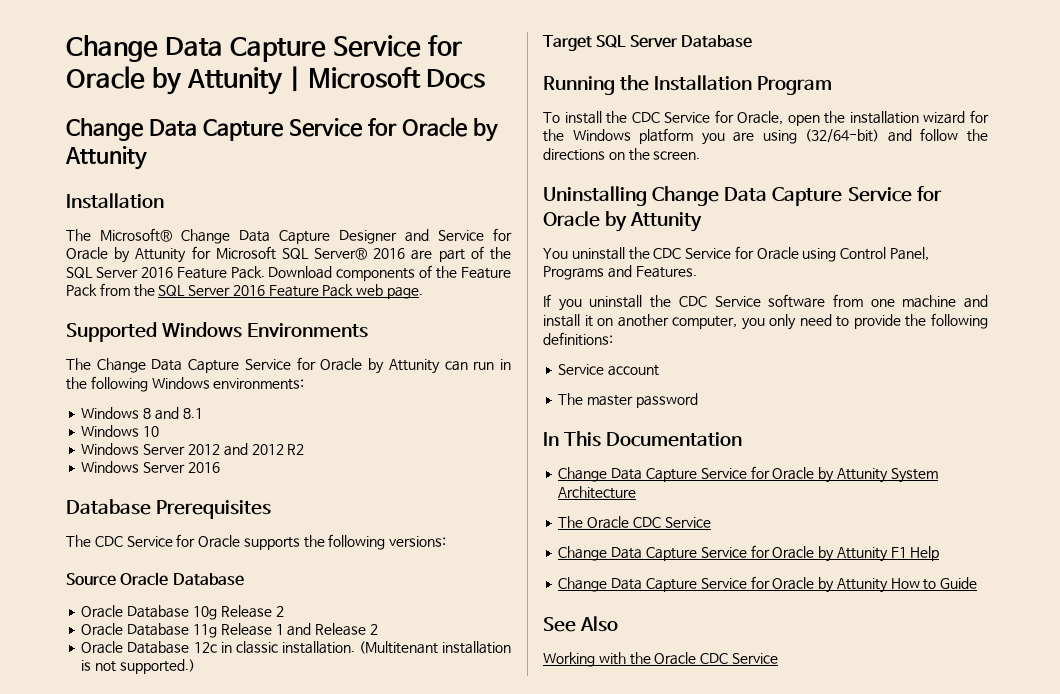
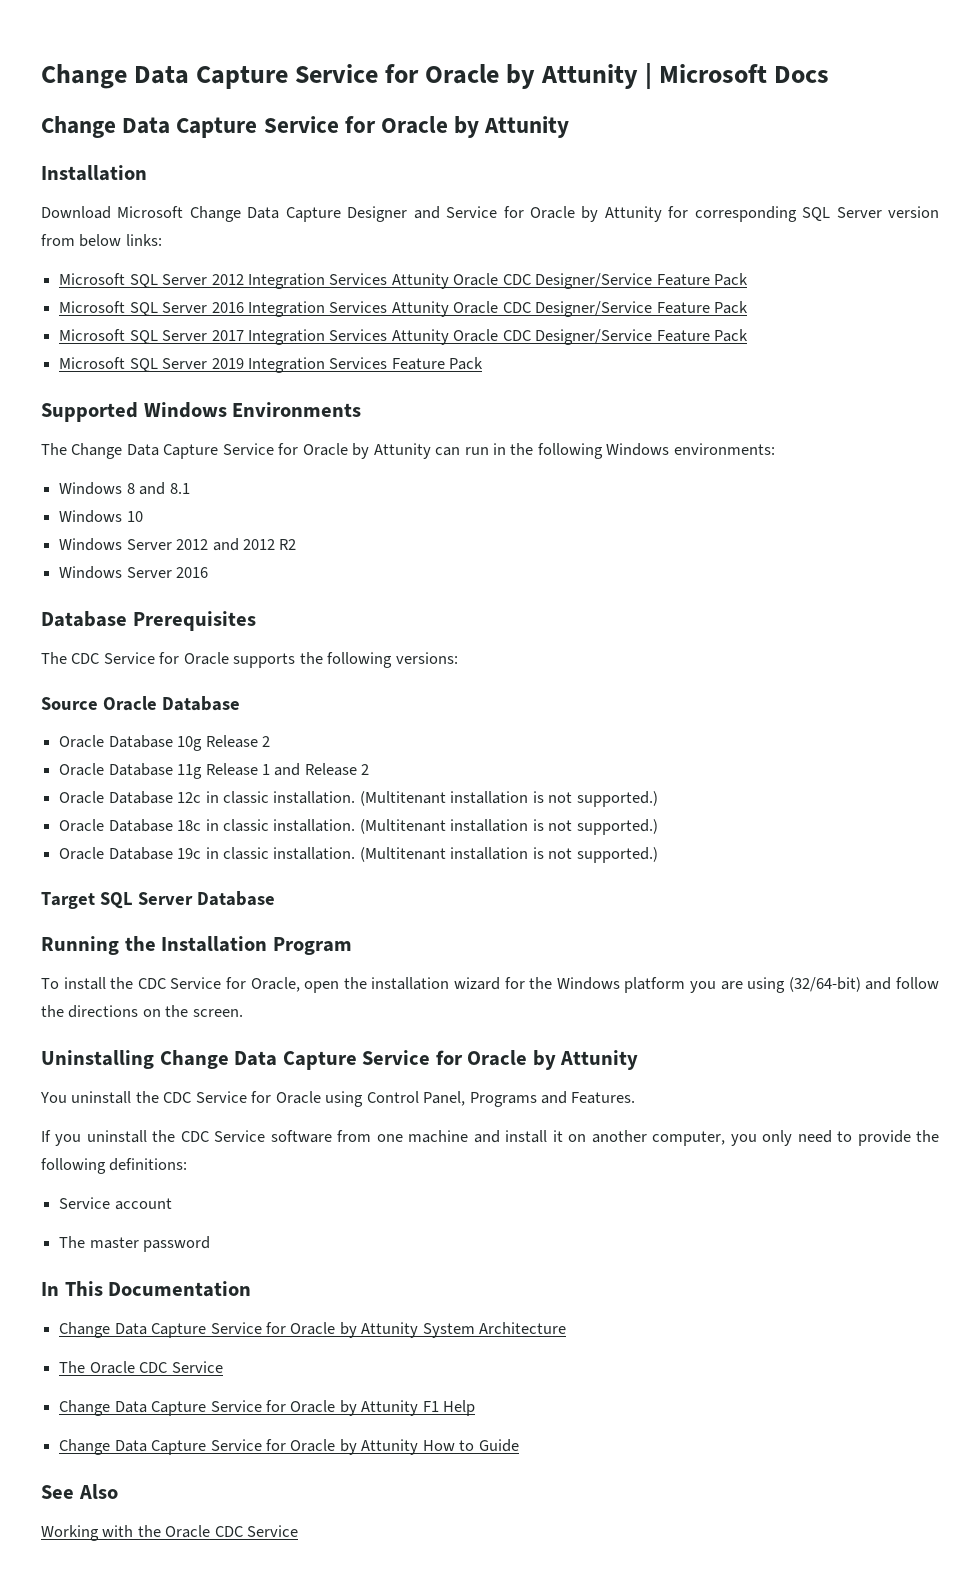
[66,228,172,242] The Microsoft® -> [41,206,184,219] Download Microsoft
[215,246,512,262] [66,265,512,281] [66,283,424,299] Microsoft SQL Server® 2016 are part of the SQL Server 2016 Feature Pack. Download components of the Feature Pack from the SQL Server 2016 Feature Pack web page. -> [694,206,939,222] [41,234,162,247] [59,273,749,289] [59,301,749,317] [59,329,749,345] [59,357,484,373] corresponding SQL Server version from below links: // Microsoft SQL Server 2012 Integration Services Attunity Oracle CDC Designer/Service Feature Pack // Microsoft SQL Server 2016 Integration Services Attunity Oracle CDC Designer/Service Feature Pack // Microsoft SQL Server 2017 Integration Services Attunity Oracle CDC Designer/Service Feature Pack // Microsoft SQL Server 2019 Integration Services Feature Pack
(195, 666) none -> [59,819,658,835] [59,847,658,863] // Oracle Database 18c in classic installation. (Multitenant installation is not supported.) // Oracle Database 19c in classic installation. (Multitenant installation is not supported.)

